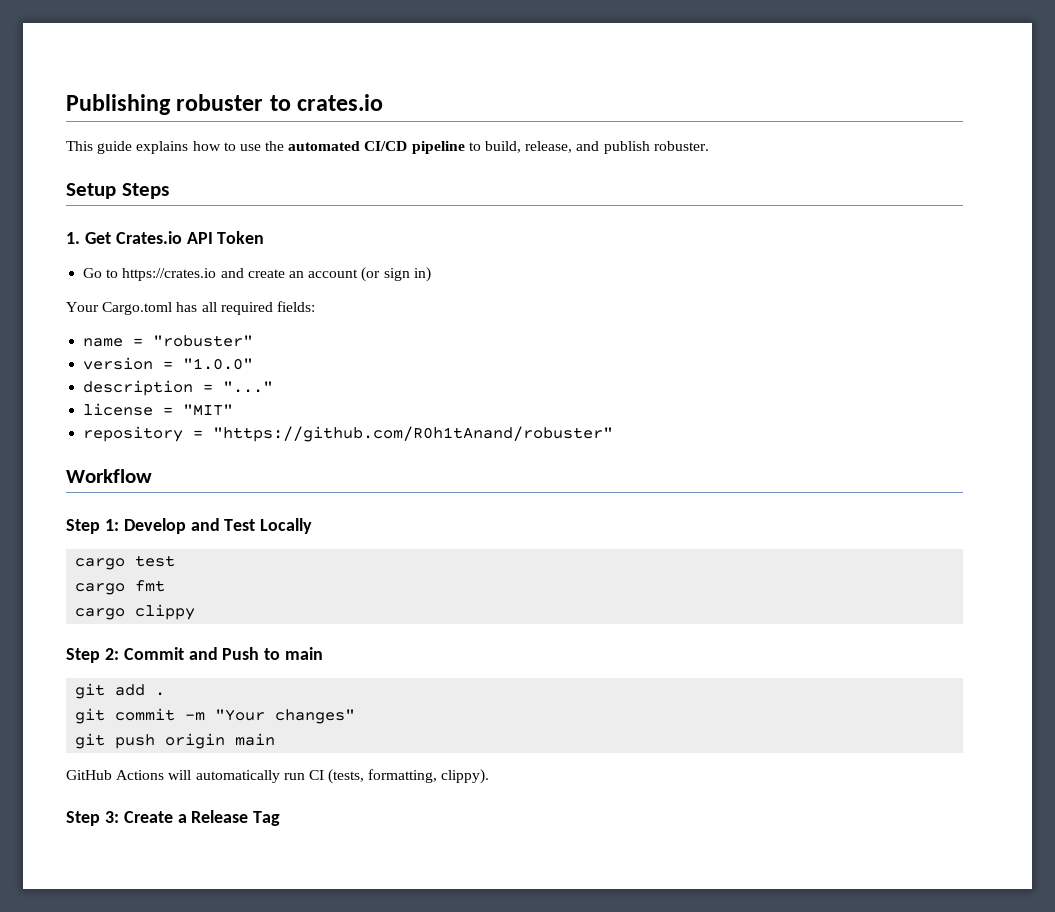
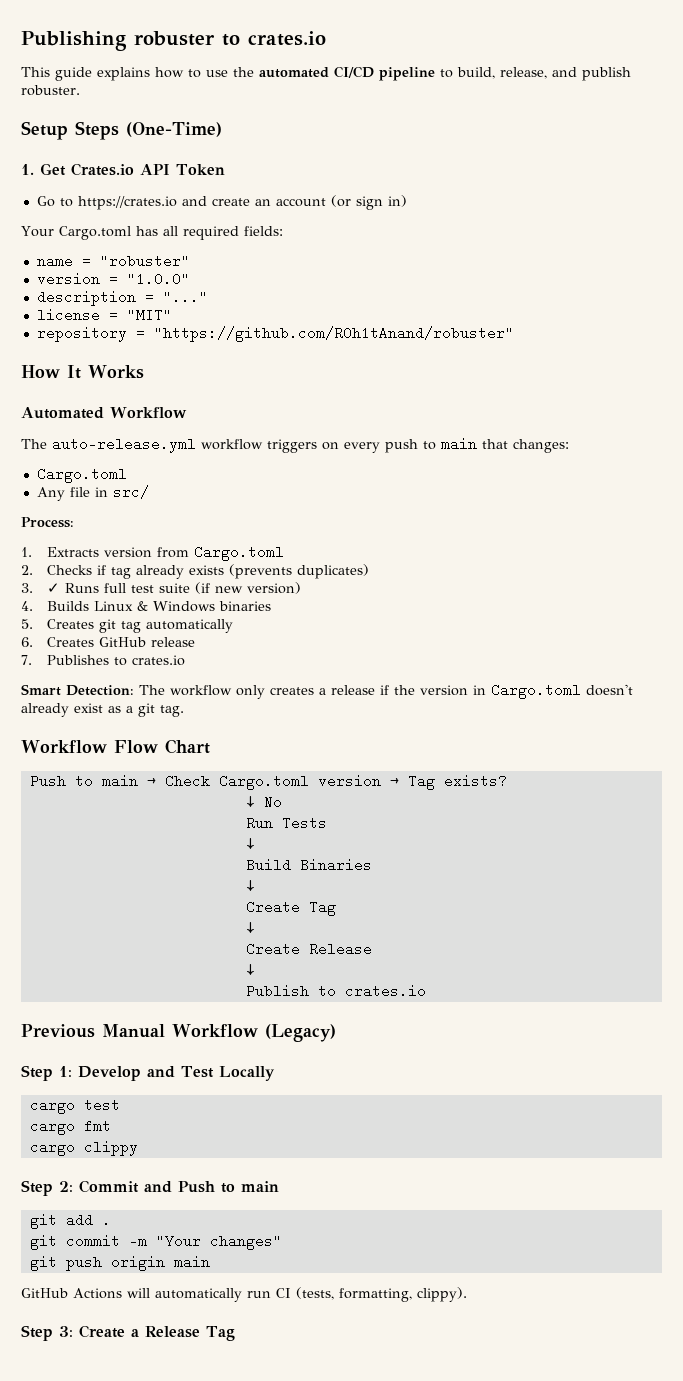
(169, 191) none -> [126,122,222,137] (One-Time)
[66,469,152,483] Workflow -> [21,365,144,379] [21,407,187,419] [21,437,569,453] [36,467,127,483] [36,485,149,501] [21,517,74,528] [21,545,284,561] [21,564,369,579] [21,582,301,594] [21,601,271,612] [21,619,233,633] [21,637,195,647] [21,655,185,666] [21,683,633,699] [21,703,184,717] [21,739,210,754] [29,774,507,790] [245,795,282,809] [245,816,327,830] [245,838,255,849] [245,858,372,872] [245,880,255,891] [245,900,336,916] [245,922,255,933] [245,942,372,956] [245,964,255,975] [245,984,426,998] [21,1024,336,1042] How It Works // Automated Workflow // The auto-release.yml workflow triggers on every push to main that changes: // Cargo.toml // Any file in src/ // Process: // 1. Extracts version from Cargo.toml // 2. Checks if tag already exists (prevents duplicates) // 3. ✓ Runs full test suite (if new version) // 4. Builds Linux & Windows binaries // 5. Creates git tag automatically // 6. Creates GitHub release // 7. Publishes to crates.io // Smart Detection: The workflow only creates a release if the version in Cargo.toml doesn't already exist as a git tag. // Workflow Flow Chart // Push to main → Check Cargo.toml version → Tag exists? // ↓ No // Run Tests // ↓ // Build Binaries // ↓ // Create Tag // ↓ // Create Release // ↓ // Publish to crates.io // Previous Manual Workflow (Legacy)

